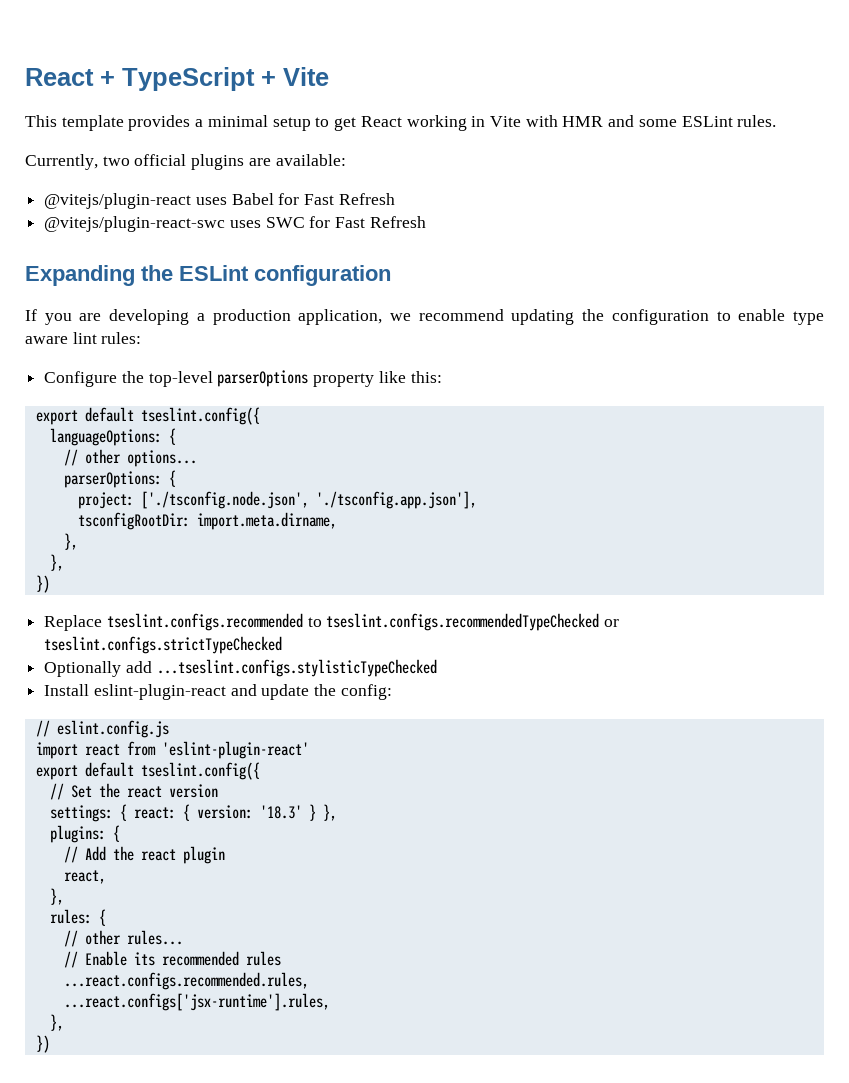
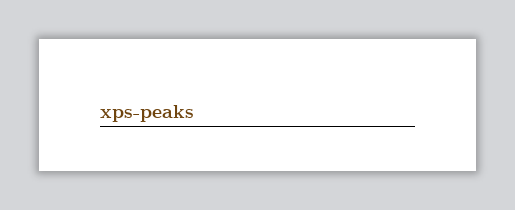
[25,67,329,91] [25,115,777,131] [25,154,346,170] [44,193,395,209] [44,216,426,232] [25,265,391,286] [25,309,824,325] [25,332,142,344] [44,370,442,387] [35,407,260,425] [49,428,176,446] [63,449,197,467] [63,470,176,488] [77,491,477,509] [77,512,337,530] [63,533,78,550] [49,554,64,571] [35,575,50,593] [44,613,620,631] [44,636,283,654] [44,659,437,677] [44,684,392,700] [35,720,169,738] [35,741,309,759] [35,762,260,780] [49,783,218,800] [49,804,337,822] [49,825,120,843] [63,846,225,864] [63,870,106,884] [49,888,64,905] [49,909,106,926] [63,930,183,947] [63,951,281,968] [63,972,309,990] [63,993,330,1011] [49,1014,64,1031] [35,1035,50,1053] React + TypeScript + Vite // This template provides a minimal setup to get React working in Vite with HMR and some ESLint rules. // Currently, two official plugins are available: // @vitejs/plugin-react uses Babel for Fast Refresh // @vitejs/plugin-react-swc uses SWC for Fast Refresh // Expanding the ESLint configuration // If you are developing a production application, we recommend updating the configuration to enable type aware lint rules: // Configure the top-level parserOptions property like this: // export default tseslint.config({ // languageOptions: { // // other options... // parserOptions: { // project: ['./tsconfig.node.json', './tsconfig.app.json'], // tsconfigRootDir: import.meta.dirname, // }, // }, // }) // Replace tseslint.configs.recommended to tseslint.configs.recommendedTypeChecked or tseslint.configs.strictTypeChecked // Optionally add ...tseslint.configs.stylisticTypeChecked // Install eslint-plugin-react and update the config: // // eslint.config.js // import react from 'eslint-plugin-react' // export default tseslint.config({ // // Set the react version // settings: { react: { version: '18.3' } }, // plugins: { // // Add the react plugin // react, // }, // rules: { // // other rules... // // Enable its recommended rules // ...react.configs.recommended.rules, // ...react.configs['jsx-runtime'].rules, // }, // }) -> [100,105,194,122] xps-peaks

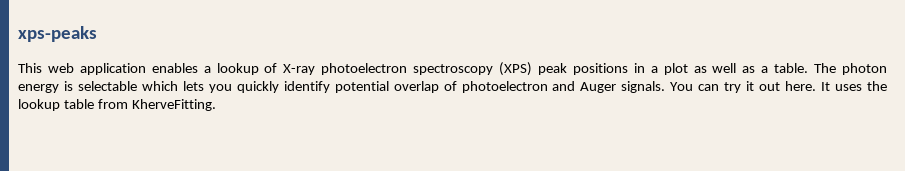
(194, 113) none -> [18,62,887,76] [18,81,887,93] [18,99,216,111] // This web application enables a lookup of X-ray photoelectron spectroscopy (XPS) peak positions in a plot as well as a table. The photon energy is selectable which lets you quickly identify potential overlap of photoelectron and Auger signals. You can try it out here. It uses the lookup table from KherveFitting.

